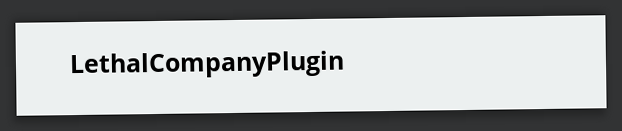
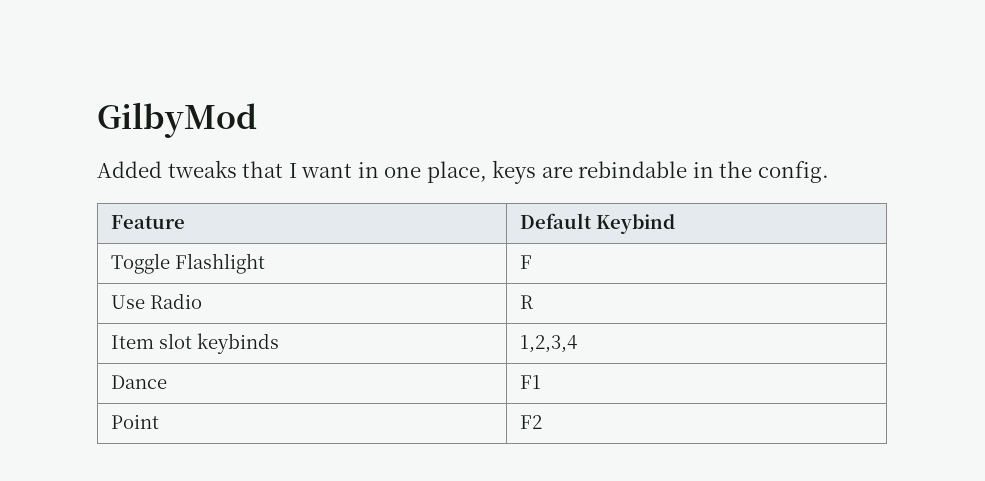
[69,50,345,80] LethalCompanyPlugin -> [97,102,257,138] [97,160,829,184] [110,215,185,229] [519,213,675,234] [110,253,265,274] [519,255,532,269] [110,293,202,309] [519,295,533,309] [110,333,279,354] [519,335,577,353] [110,375,167,389] [519,375,541,389] [110,414,159,429] [519,415,542,429] GilbyMod // Added tweaks that I want in one place, keys are rebindable in the config. // Feature | Default Keybind // Toggle Flashlight | F // Use Radio | R // Item slot keybinds | 1,2,3,4 // Dance | F1 // Point | F2

